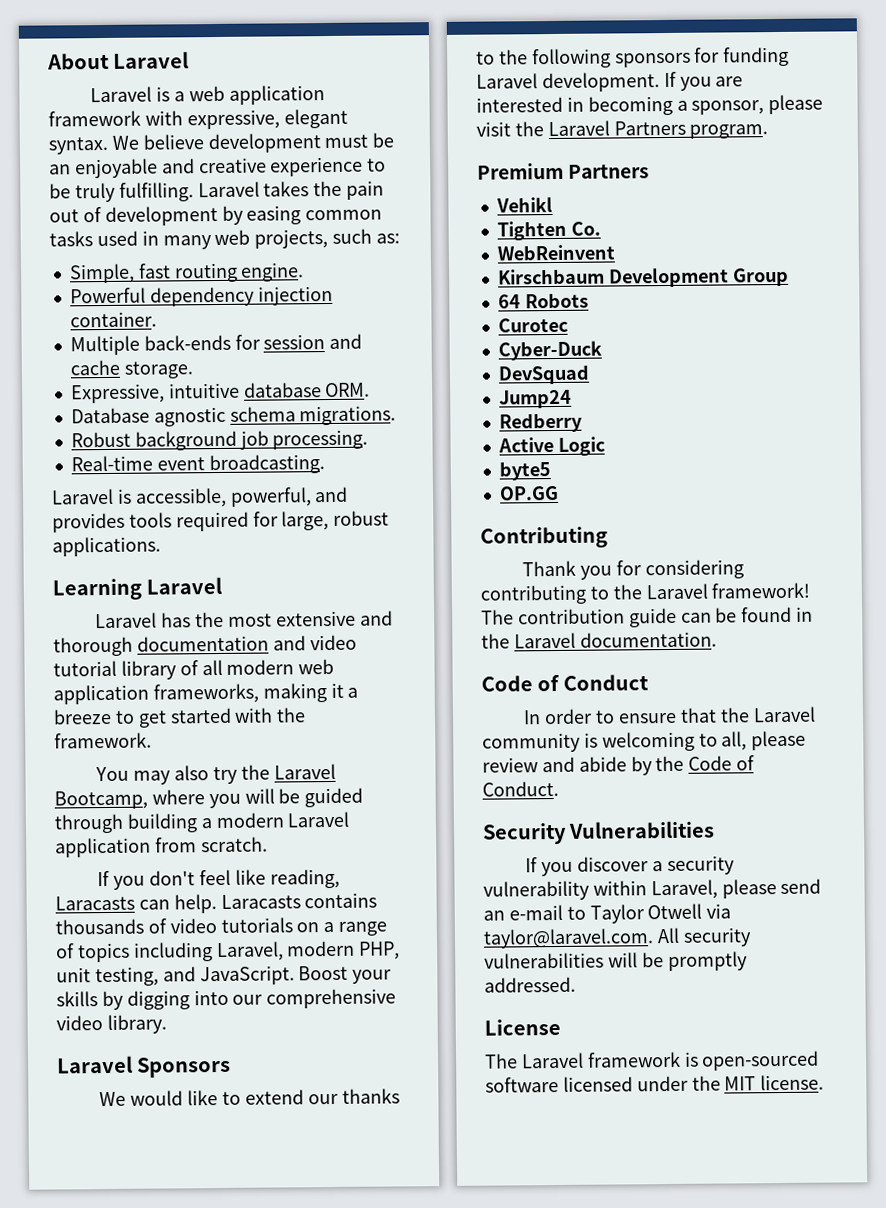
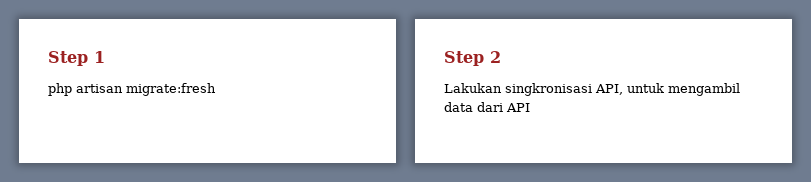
[47,51,190,70] [90,85,325,105] [48,108,348,130] [48,132,395,155] [49,156,387,179] [49,180,385,203] [49,205,383,226] [49,228,401,250] [68,262,305,284] [69,285,333,307] [69,311,157,328] [69,333,363,356] [69,359,193,379] [70,382,371,404] [70,405,397,427] [70,429,369,451] [70,454,325,475] [51,486,349,508] [52,510,390,533] [52,536,161,557] [52,576,223,601] [95,610,393,629] [53,634,357,657] [53,658,335,680] [53,682,359,705] [53,707,307,728] [54,732,152,749] [95,763,336,785] [54,787,364,810] [54,811,350,834] [55,836,268,858] [97,868,340,890] [55,892,378,914] [55,917,388,936] [56,940,401,963] [56,965,393,987] [56,988,397,1011] [56,1014,167,1035] [57,1055,232,1078] [99,1088,400,1107] [476,46,790,69] [476,71,744,93] [476,94,824,116] [476,120,769,139] [477,162,650,180] [495,197,553,213] [496,220,601,241] [496,244,615,261] [497,267,789,288] [497,292,589,309] [497,317,568,333] [497,340,602,361] [497,364,590,385] [498,389,572,409] [498,412,583,433] [497,436,605,456] [498,461,551,481] [498,485,559,501] [480,526,608,549] [522,559,744,580] [480,582,811,605] [481,606,814,628] [481,631,717,649] [481,674,649,692] [523,706,816,725] [482,730,807,753] [482,755,756,776] [482,780,559,797] [482,820,716,845] [525,855,735,877] [483,878,822,901] [483,903,732,924] [483,927,752,949] [484,951,748,972] [484,976,576,993] [484,1018,561,1036] [485,1050,820,1071] [485,1074,825,1093] About Laravel // Laravel is a web application framework with expressive, elegant syntax. We believe development must be an enjoyable and creative experience to be truly fulfilling. Laravel takes the pain out of development by easing common tasks used in many web projects, such as: // Simple, fast routing engine. // Powerful dependency injection container. // Multiple back-ends for session and cache storage. // Expressive, intuitive database ORM. // Database agnostic schema migrations. // Robust background job processing. // Real-time event broadcasting. // Laravel is accessible, powerful, and provides tools required for large, robust applications. // Learning Laravel // Laravel has the most extensive and thorough documentation and video tutorial library of all modern web application frameworks, making it a breeze to get started with the framework. // You may also try the Laravel Bootcamp, where you will be guided through building a modern Laravel application from scratch. // If you don't feel like reading, Laracasts can help. Laracasts contains thousands of video tutorials on a range of topics including Laravel, modern PHP, unit testing, and JavaScript. Boost your skills by digging into our comprehensive video library. // Laravel Sponsors // We would like to extend our thanks to the following sponsors for funding Laravel development. If you are interested in becoming a sponsor, please visit the Laravel Partners program. // Premium Partners // Vehikl // Tighten Co. // WebReinvent // Kirschbaum Development Group // 64 Robots // Curotec // Cyber-Duck // DevSquad // Jump24 // Redberry // Active Logic // byte5 // OP.GG // Contributing // Thank you for considering contributing to the Laravel framework! The contribution guide can be found in the Laravel documentation. // Code of Conduct // In order to ensure that the Laravel community is welcoming to all, please review and abide by the Code of Conduct. // Security Vulnerabilities // If you discover a security vulnerability within Laravel, please send an e-mail to Taylor Otwell via taylor@laravel.com. All security vulnerabilities will be promptly addressed. // License // The Laravel framework is open-sourced software licensed under the MIT license. -> [48,51,105,66] [48,83,216,96] [444,51,501,66] [444,83,740,96] [444,102,530,112] Step 1 // php artisan migrate:fresh // Step 2 // Lakukan singkronisasi API, untuk mengambil data dari API

